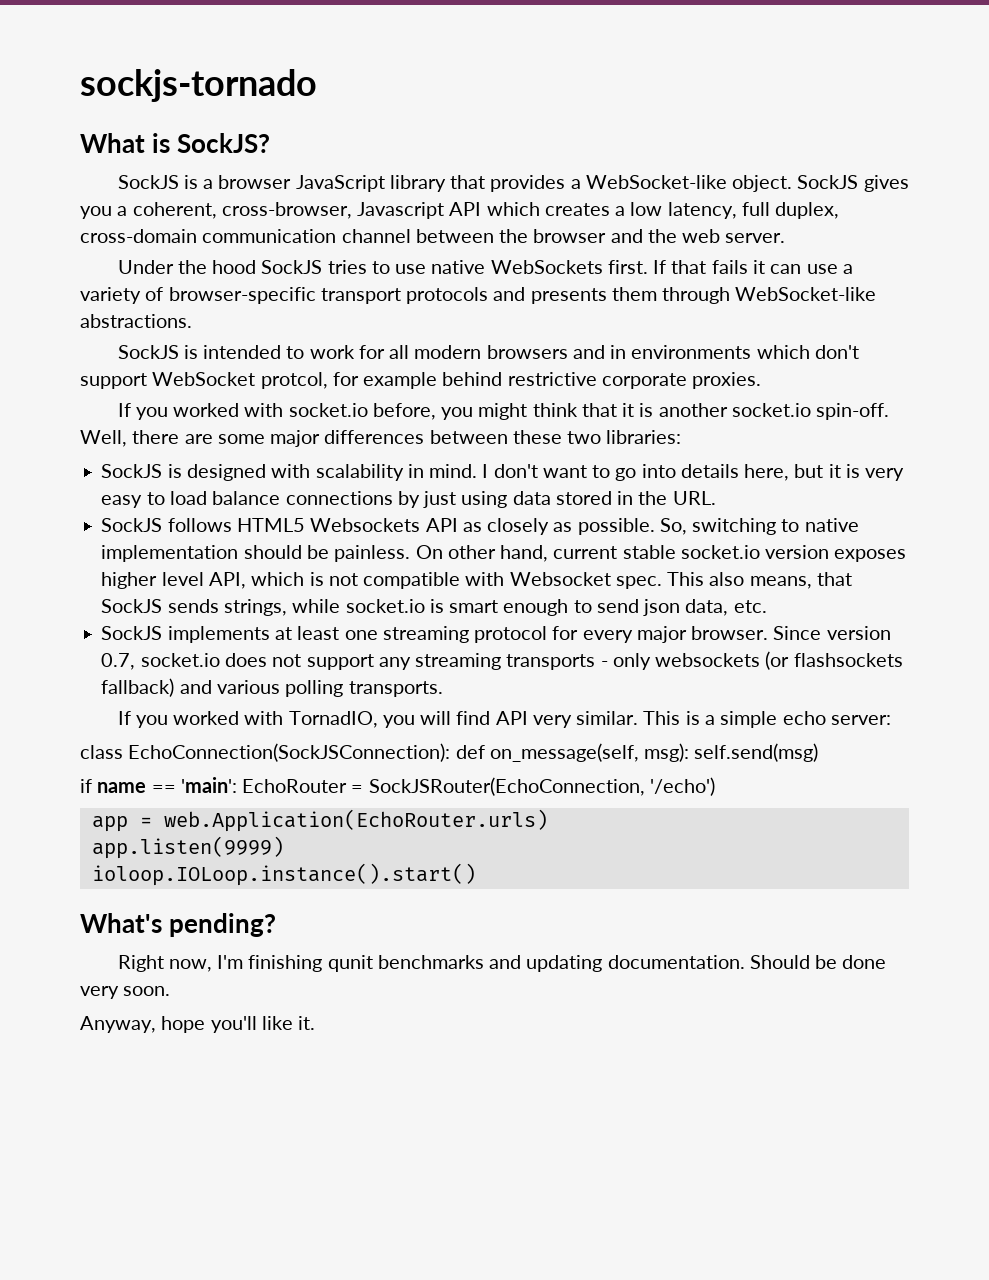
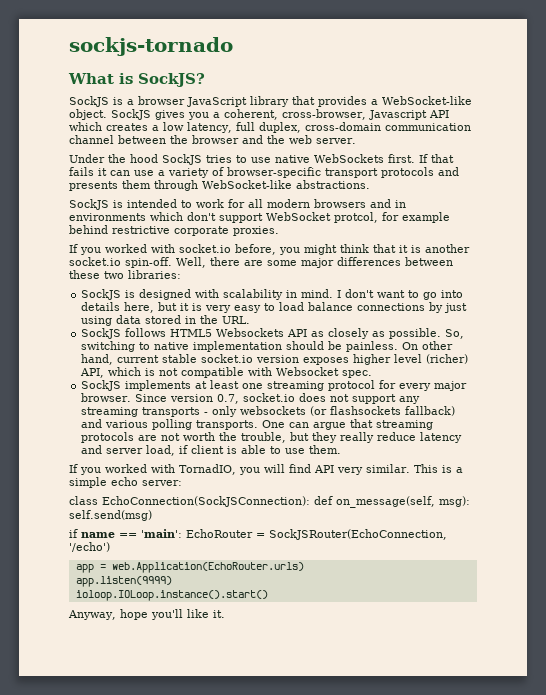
(204, 579) none -> [426,354,469,364] (richer)
[667,572,852,589] [101,599,767,616] This also means, that SockJS sends strings, while socket.io is smart enough to send json data, etc. -> (373, 374) none
(443, 689) none -> [262,419,434,430] [81,432,463,443] [81,445,342,456] One can argue that streaming protocols are not worth the trouble, but they really reduce latency and server load, if client is able to use them.
[80,913,277,937] [117,955,887,972] [80,986,171,999] // What's pending? // Right now, I'm finishing qunit benchmarks and updating documentation. Should be done very soon. -> (268, 595) none

